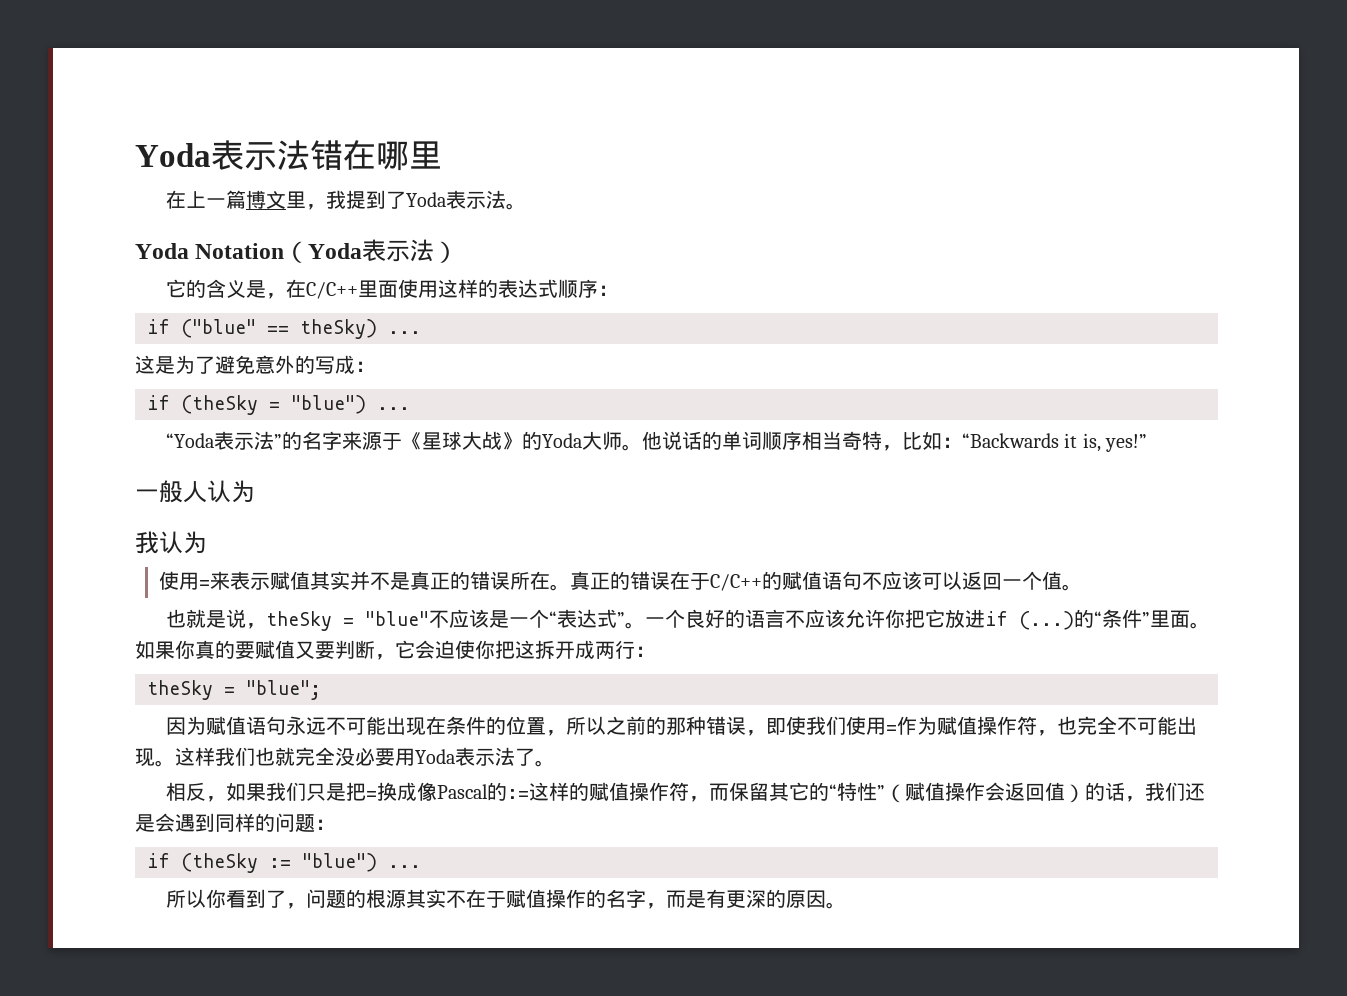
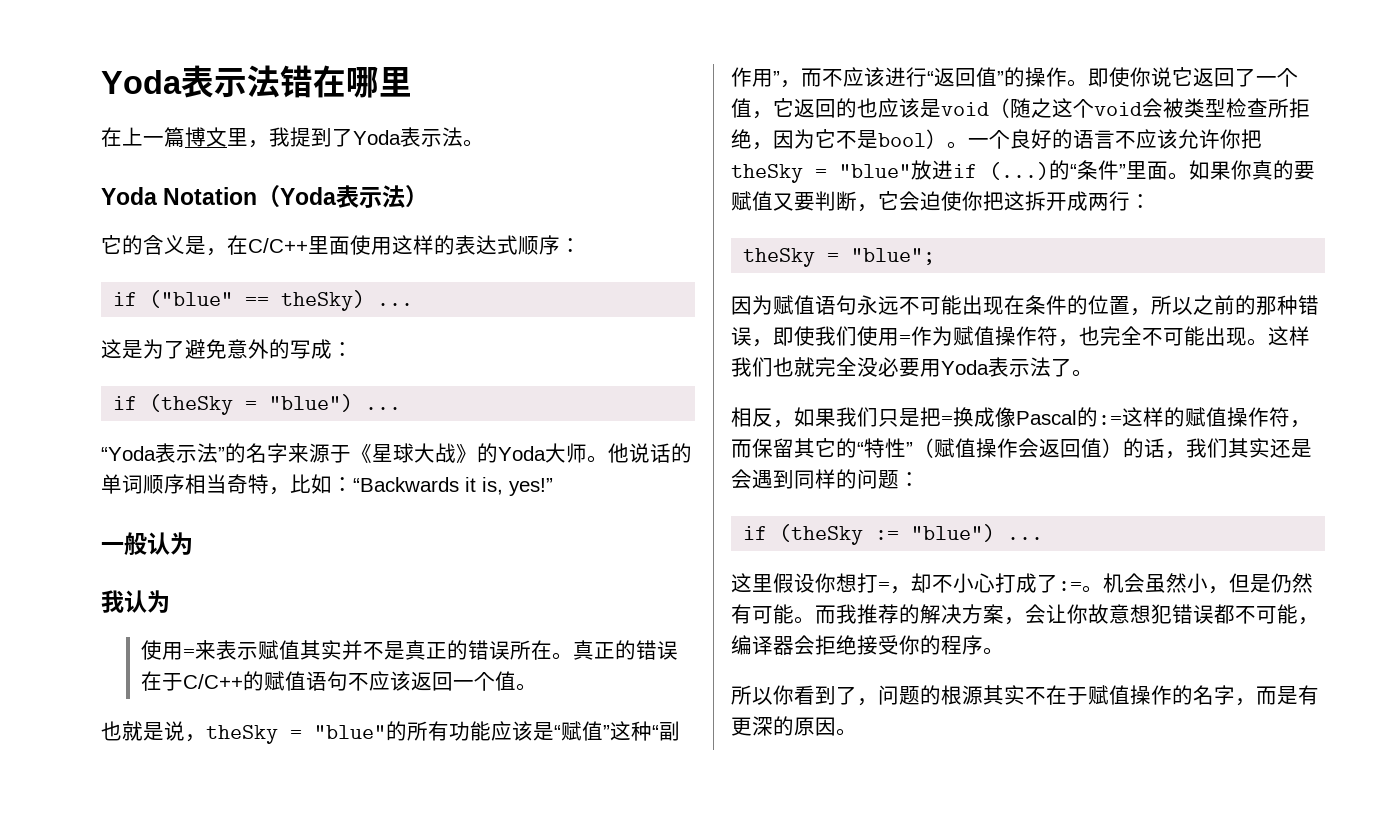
[183,481,207,503] 人 -> (147, 543) none
[922,571,963,590] 可以 -> (411, 681) none
[428,609,625,628] 不应该是一个“表达式” -> [386,721,680,741] [731,67,1298,88] [731,98,1310,119] [731,129,947,150] 的所有功能应该是“赋值”这种“副作用”，而不应该进行“返回值”的操作。即使你说它返回了一个值，它返回的也应该是void（随之这个void会被类型检查所拒绝，因为它不是bool）
[924,609,945,628] 它 -> [731,164,911,183] theSky = "blue"
(1185, 791) none -> [1228,438,1270,458] 其实
(421, 866) none -> [731,573,1313,594] [731,604,1319,625] [731,635,1004,655] // 这里假设你想打=，却不小心打成了:=。机会虽然小，但是仍然有可能。而我推荐的解决方案，会让你故意想犯错误都不可能，编译器会拒绝接受你的程序。

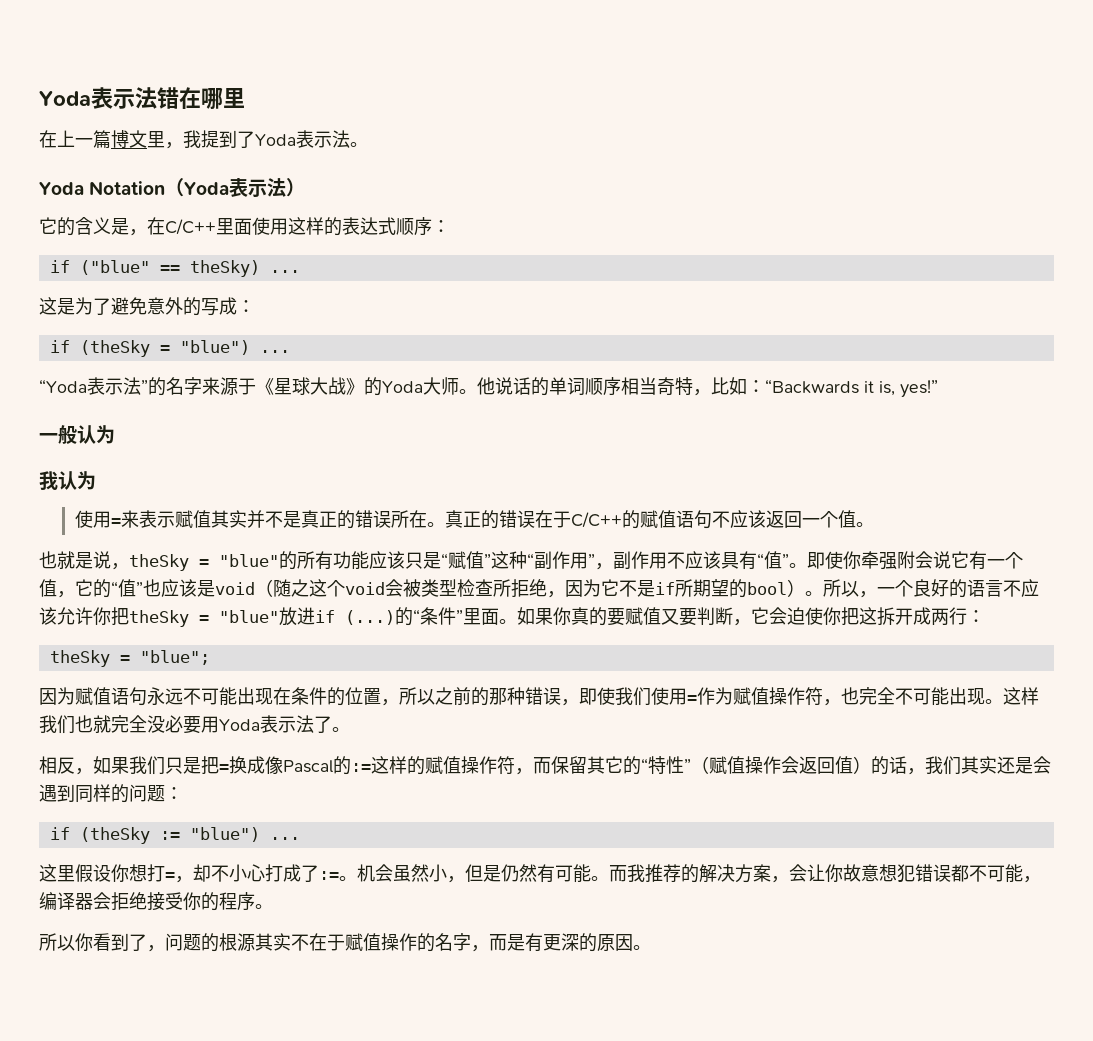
(533, 731) none -> [405,552,423,569] 只
[801,67,1298,87] [731,98,857,119] 而不应该进行“返回值”的操作。即使你说它返回了一个值，它返回的 -> [613,551,1023,570] [39,579,143,598] 副作用不应该具有“值”。即使你牵强附会说它有一个值，它的“值”
(878, 139) none -> [655,579,747,598] if所期望的
(968, 145) none -> [823,579,877,598] 所以，

